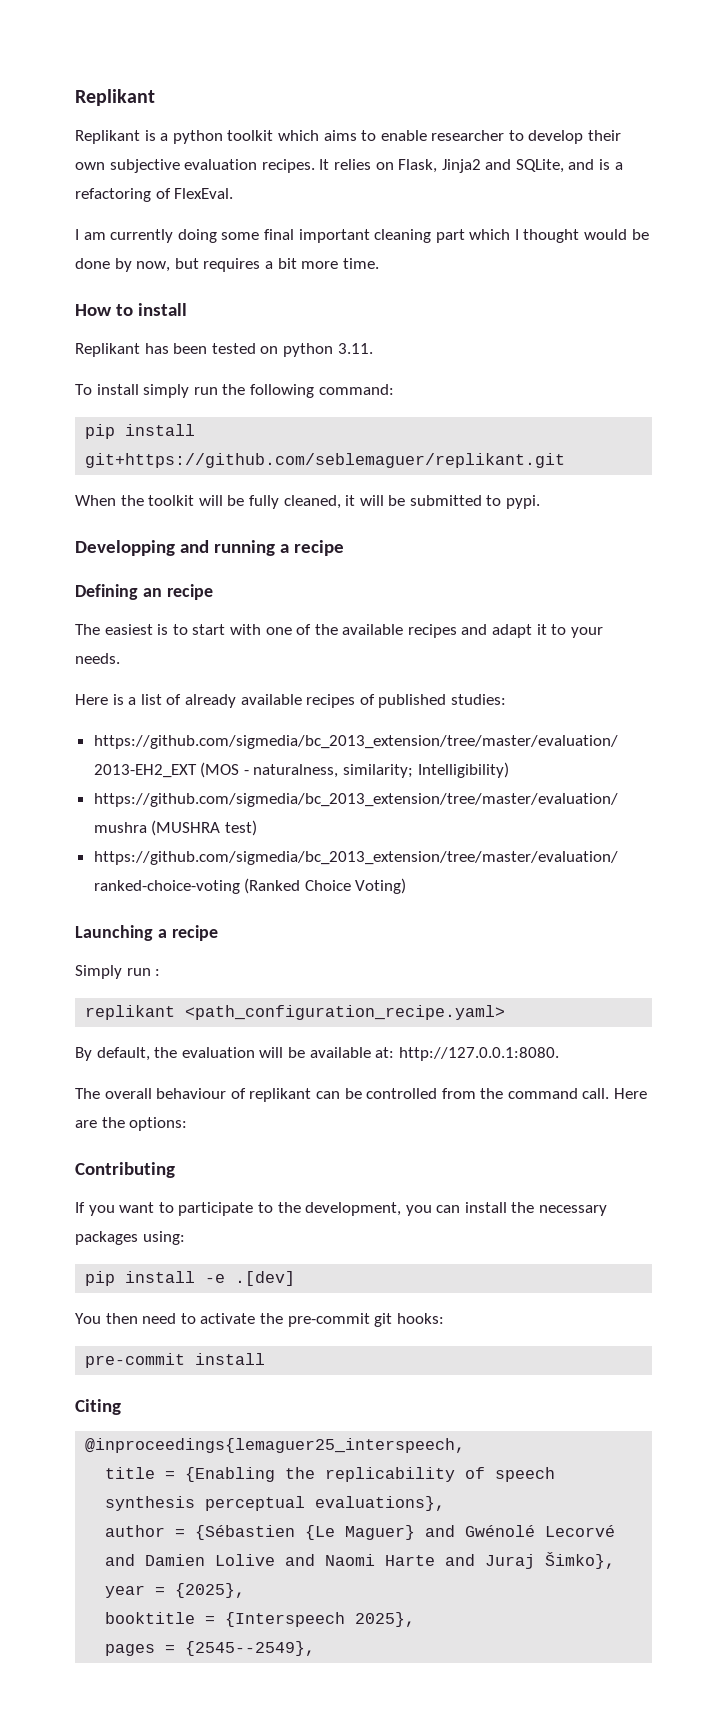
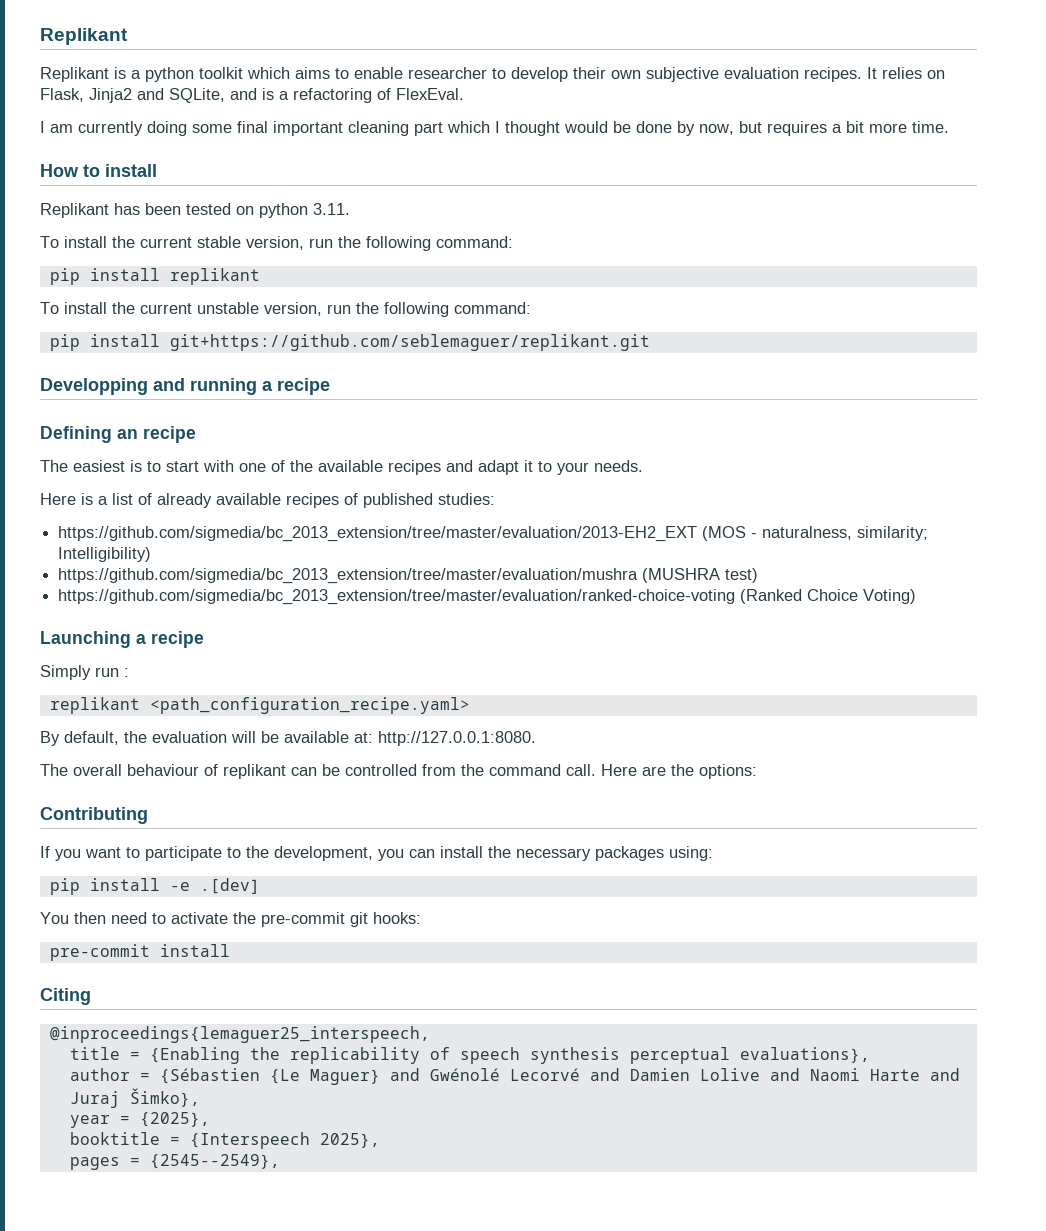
[143,384,190,398] simply -> [112,236,513,251] [49,268,260,285] [40,302,322,316] the current stable version, run the following command: // pip install replikant // To install the current unstable version,
[75,495,541,509] // When the toolkit will be fully cleaned, it will be submitted to pypi. -> (650, 342) none

